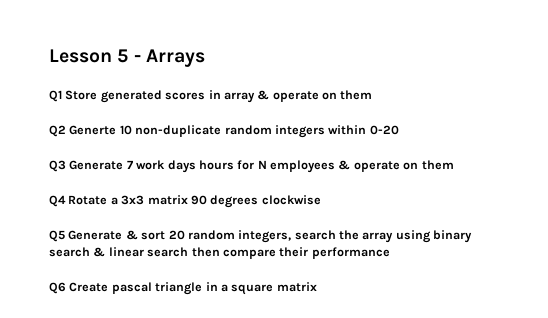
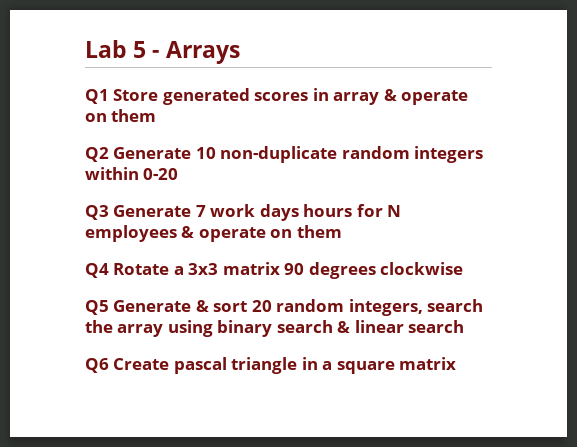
[49,49,112,63] Lesson -> [85,40,127,58] Lab
[69,125,117,135] Generte -> [113,147,192,159] Generate
[191,247,390,259] then compare their performance -> (465, 326) none

